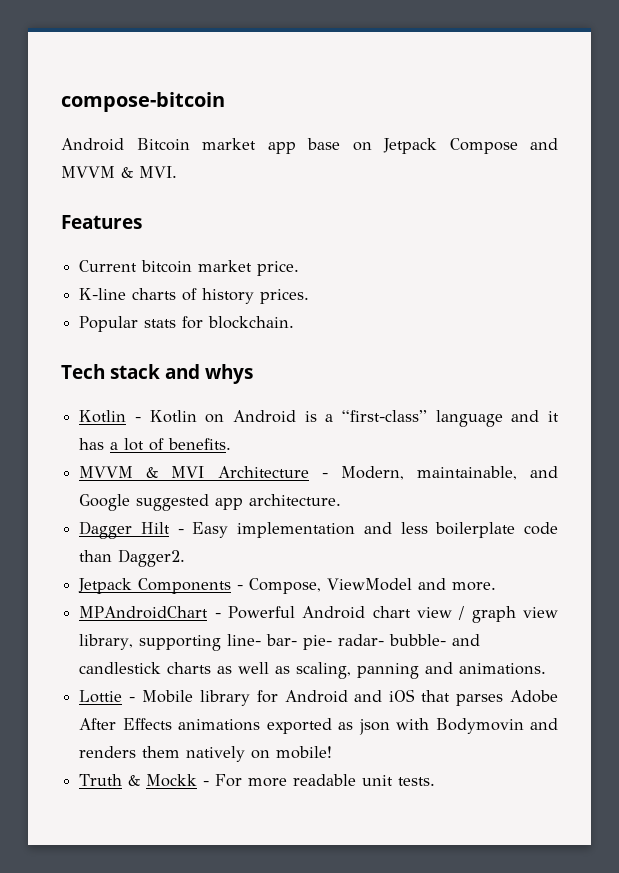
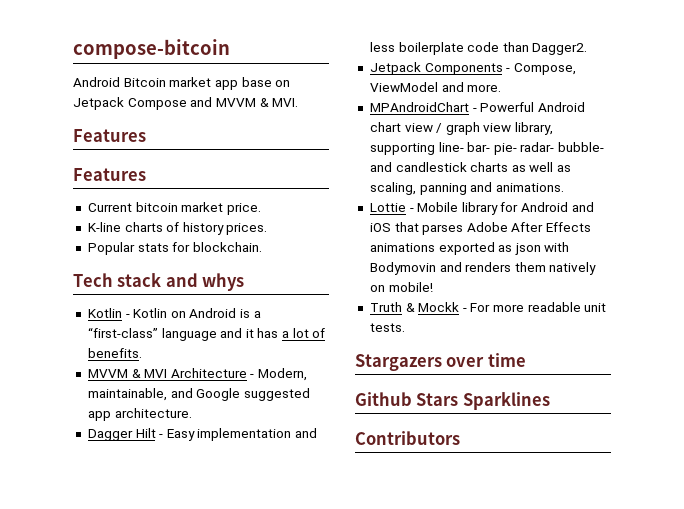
(142, 222) none -> [73,168,146,181] // Features
(436, 781) none -> [355,353,526,371] [355,392,550,410] [355,431,460,445] // Stargazers over time // Github Stars Sparklines // Contributors

